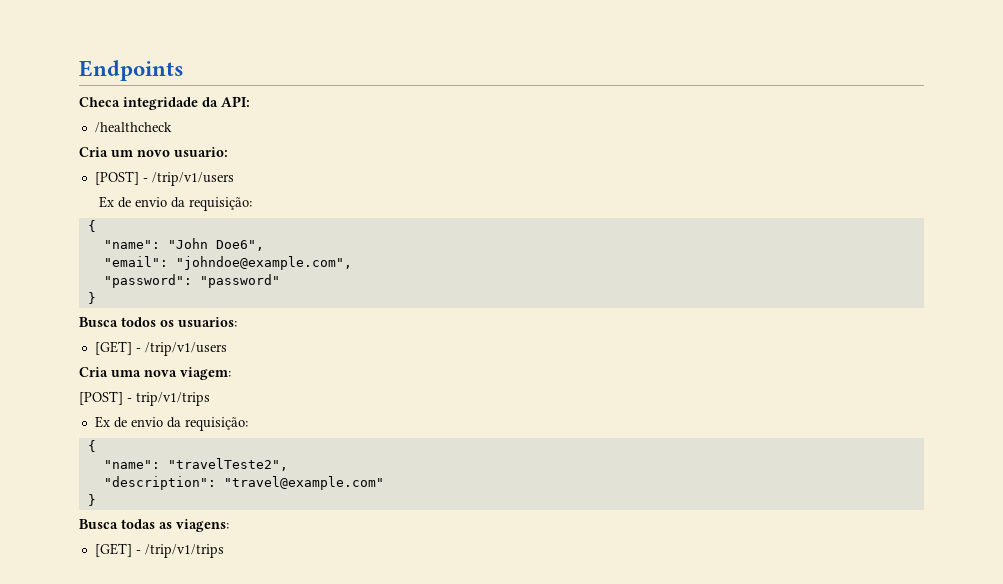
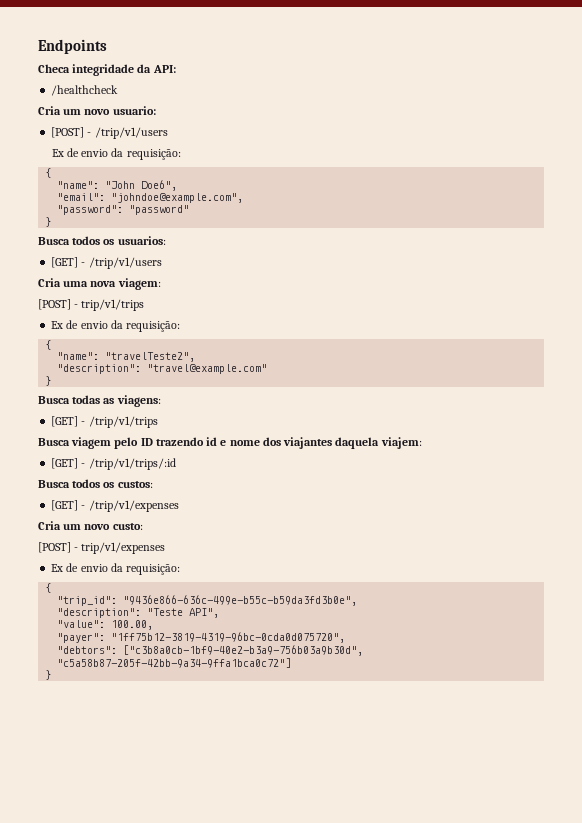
(224, 551) none -> [38,437,422,449] [51,458,176,470] [38,479,153,488] [51,500,179,512] [38,521,143,530] [38,542,166,554] [51,563,181,575] [45,583,52,593] [57,595,358,606] [57,608,220,618] [57,620,154,630] [57,632,346,643] [57,645,364,656] [57,658,292,668] [45,670,52,680] // Busca viagem pelo ID trazendo id e nome dos viajantes daquela viajem: // [GET] - /trip/v1/trips/:id // Busca todos os custos: // [GET] - /trip/v1/expenses // Cria um novo custo: // [POST] - trip/v1/expenses // Ex de envio da requisição: // { // "trip_id": "9436e866-636c-499e-b55c-b59da3fd3b0e", // "description": "Teste API", // "value": 100.00, // "payer": "1ff75b12-3819-4319-96bc-0cda0d075720", // "debtors": ["c3b8a0cb-1bf9-40e2-b3a9-756b03a9b30d", "c5a58b87-205f-42bb-9a34-9ffa1bca0c72"] // }

